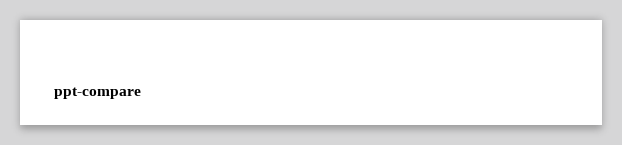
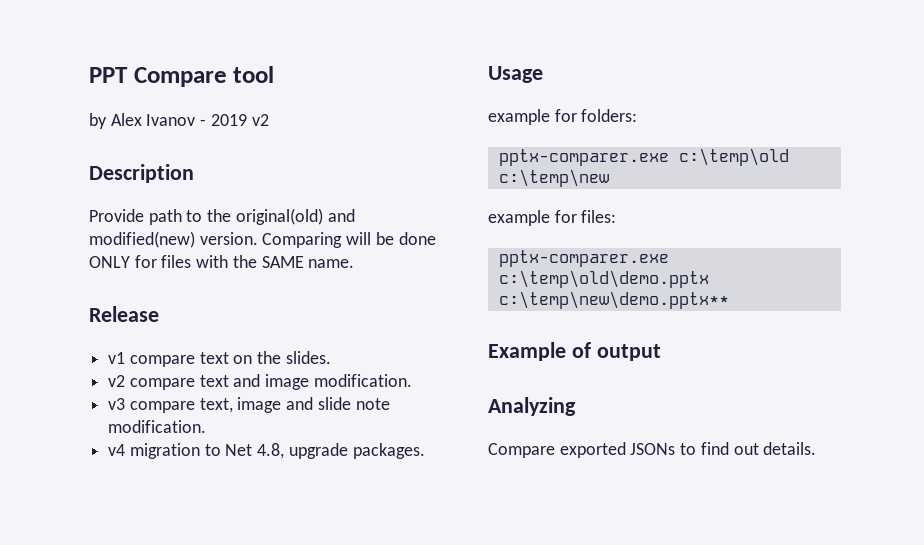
[54,87,141,99] ppt-compare -> [89,66,275,87] [89,113,269,129] [89,164,194,183] [89,208,355,225] [89,231,436,248] [89,255,355,268] [89,306,159,322] [108,351,331,367] [108,374,412,390] [108,397,390,413] [108,420,207,433] [108,443,425,459] [488,66,543,83] [488,109,638,125] [498,148,789,166] [498,169,609,187] [488,210,617,226] [498,250,669,267] [498,270,709,288] [498,291,729,309] [488,342,661,361] [488,397,576,416] [488,442,817,458] PPT Compare tool // by Alex Ivanov - 2019 v2 // Description // Provide path to the original(old) and modified(new) version. Comparing will be done ONLY for files with the SAME name. // Release // v1 compare text on the slides. // v2 compare text and image modification. // v3 compare text, image and slide note modification. // v4 migration to Net 4.8, upgrade packages. // Usage // example for folders: // pptx-comparer.exe c:\temp\old c:\temp\new // example for files: // pptx-comparer.exe c:\temp\old\demo.pptx c:\temp\new\demo.pptx** // Example of output // Analyzing // Compare exported JSONs to find out details.

